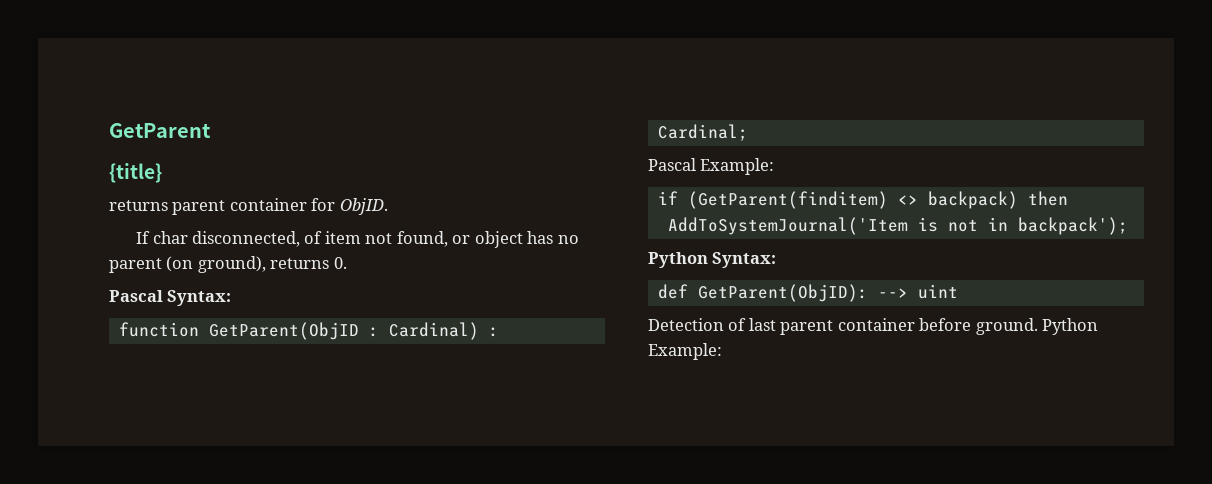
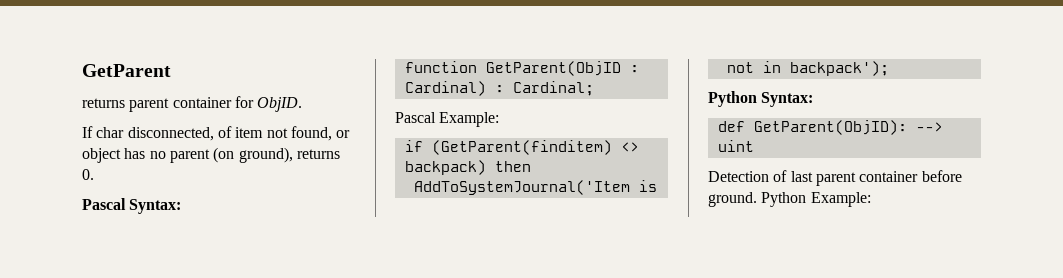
[109,163,162,183] // {title} -> (171, 70) none

